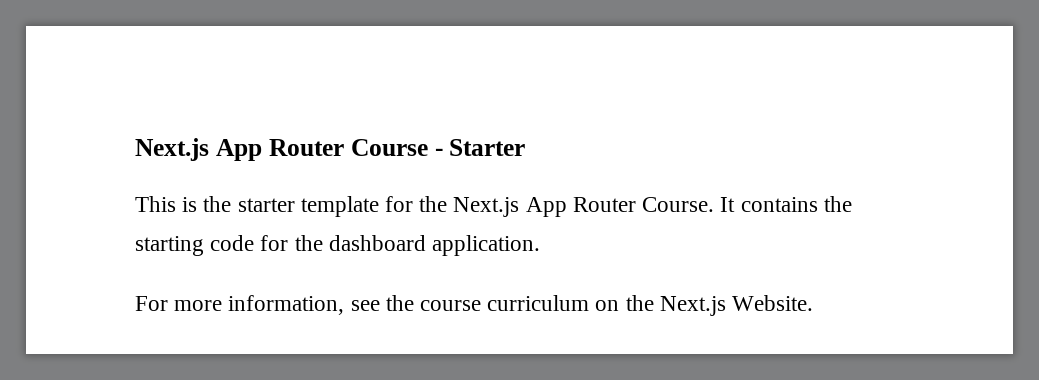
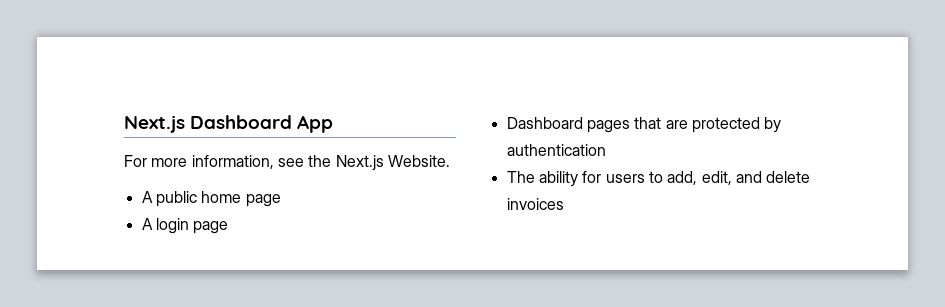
[135,138,526,161] [135,196,852,217] [135,235,541,256] Next.js App Router Course - Starter // This is the starter template for the Next.js App Router Course. It contains the starting code for the dashboard application. -> [124,115,334,133] Next.js Dashboard App
[420,295,814,316] course curriculum on the Next.js Website. -> [335,155,450,171] [141,191,281,207] [141,218,229,234] [506,117,782,133] [506,144,606,156] [506,171,811,187] [506,198,564,210] Next.js Website. // A public home page // A login page // Dashboard pages that are protected by authentication // The ability for users to add, edit, and delete invoices

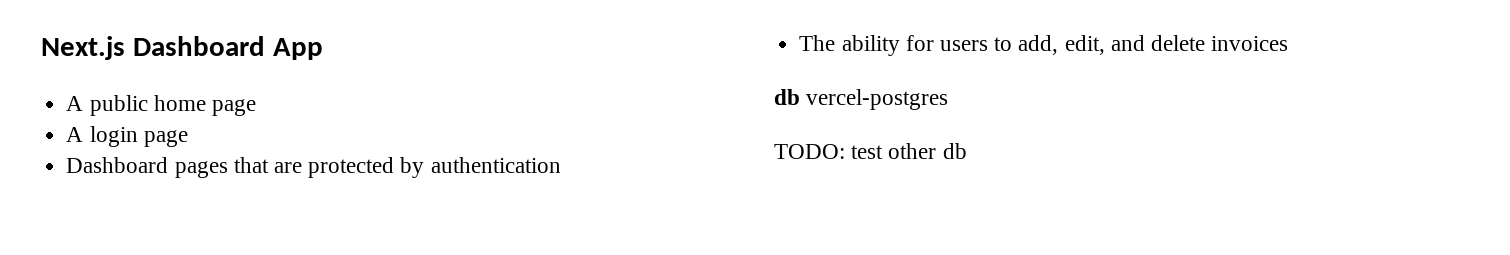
[124,155,450,171] // For more information, see the Next.js Website. -> (323, 49) none
(564, 204) none -> [774,89,949,110] [774,143,967,159] // db vercel-postgres // TODO: test other db

